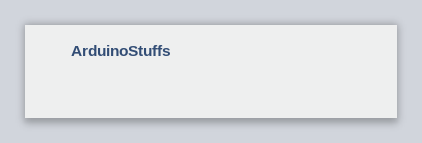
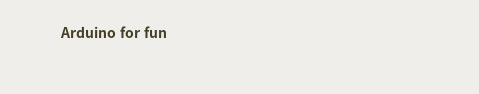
[71,45,171,56] ArduinoStuffs -> [60,26,167,38] Arduino for fun

